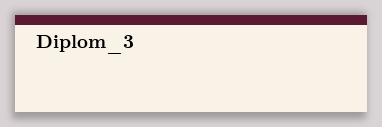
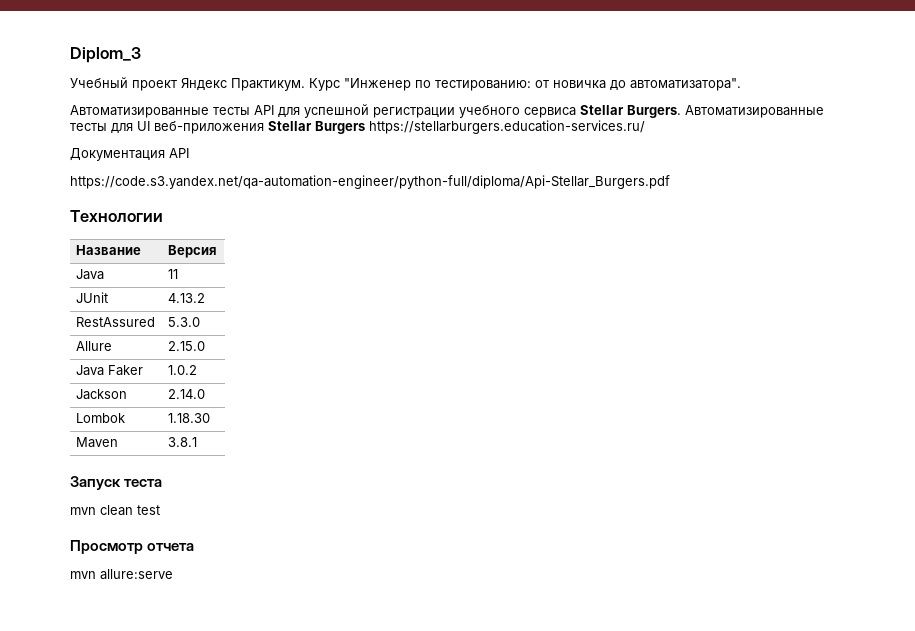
(134, 44) none -> [70,77,741,91] [70,104,824,118] [70,120,645,134] [70,148,189,161] [70,175,670,189] [70,210,163,222] [76,245,142,255] [168,245,218,258] [76,269,105,280] [168,269,179,279] [76,292,109,303] [168,293,206,303] [76,317,156,327] [168,317,201,327] [76,341,113,351] [168,341,206,351] [76,365,144,376] [168,365,198,375] [76,389,128,400] [168,389,206,399] [76,413,126,423] [168,413,211,423] [76,437,119,448] [168,437,198,447] [70,476,163,490] [70,505,160,516] [70,540,195,554] [70,569,173,580] // Учебный проект Яндекс Практикум. Курс "Инженер по тестированию: от новичка до автоматизатора". // Автоматизированные тесты API для успешной регистрации учебного сервиса Stellar Burgers. Автоматизированные тесты для UI веб-приложения Stellar Burgers https://stellarburgers.education-services.ru/ // Документация API // https://code.s3.yandex.net/qa-automation-engineer/python-full/diploma/Api-Stellar_Burgers.pdf // Технологии // Название | Версия // Java | 11 // JUnit | 4.13.2 // RestAssured | 5.3.0 // Allure | 2.15.0 // Java Faker | 1.0.2 // Jackson | 2.14.0 // Lombok | 1.18.30 // Maven | 3.8.1 // Запуск теста // mvn clean test // Просмотр отчета // mvn allure:serve

